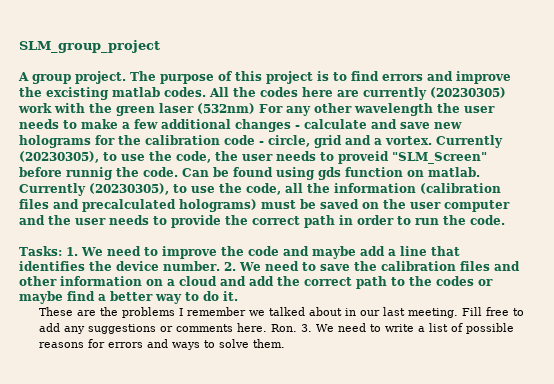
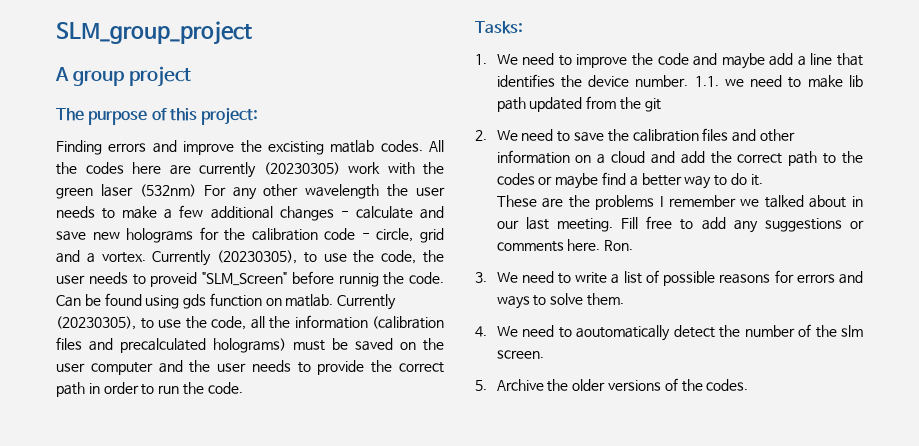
[75,71,126,84] project. -> [129,66,192,87] project //
[266,71,379,84] project is to find -> [201,107,259,125] [56,140,102,155] project: // Finding
(62, 251) none -> (523, 27) //
(220, 266) none -> [694,75,863,88] [496,96,661,112] 1.1. we need to make lib path updated from the git //
(298, 328) none -> (634, 245) //
(286, 343) none -> [475,324,863,341] [496,350,544,359] [475,378,749,392] // 4. We need to aoutomatically detect the number of the slm screen. // 5. Archive the older versions of the codes.

